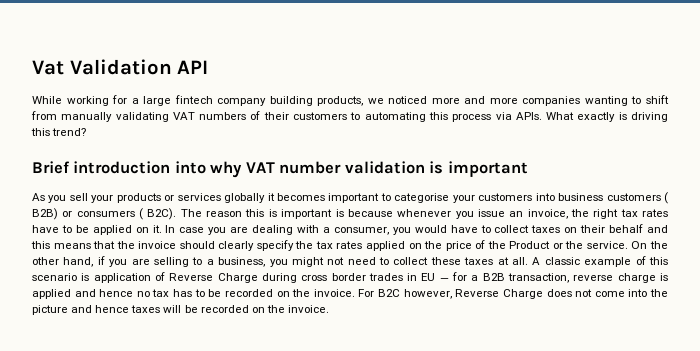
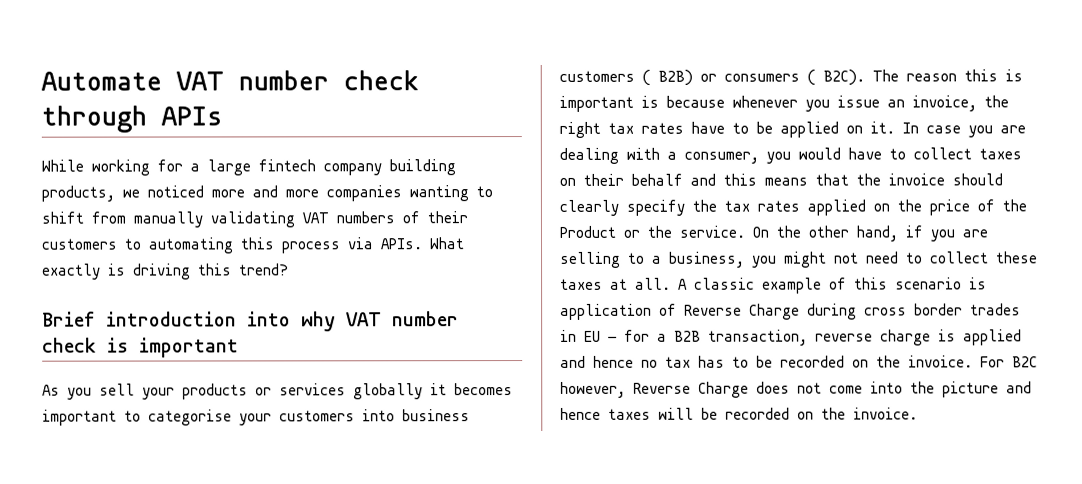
[32,59,209,75] Vat Validation API -> [41,70,419,91] [41,105,223,133] Automate VAT number check through APIs
[344,161,425,174] validation -> [42,337,97,353] check

